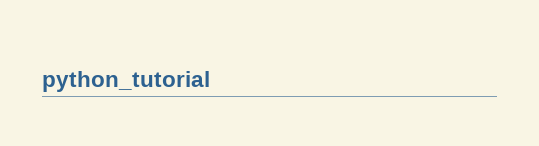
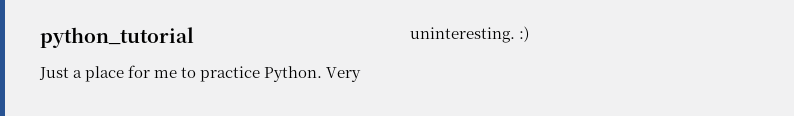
(210, 81) none -> [39,65,362,82] [410,26,530,43] // Just a place for me to practice Python. Very uninteresting. :)

